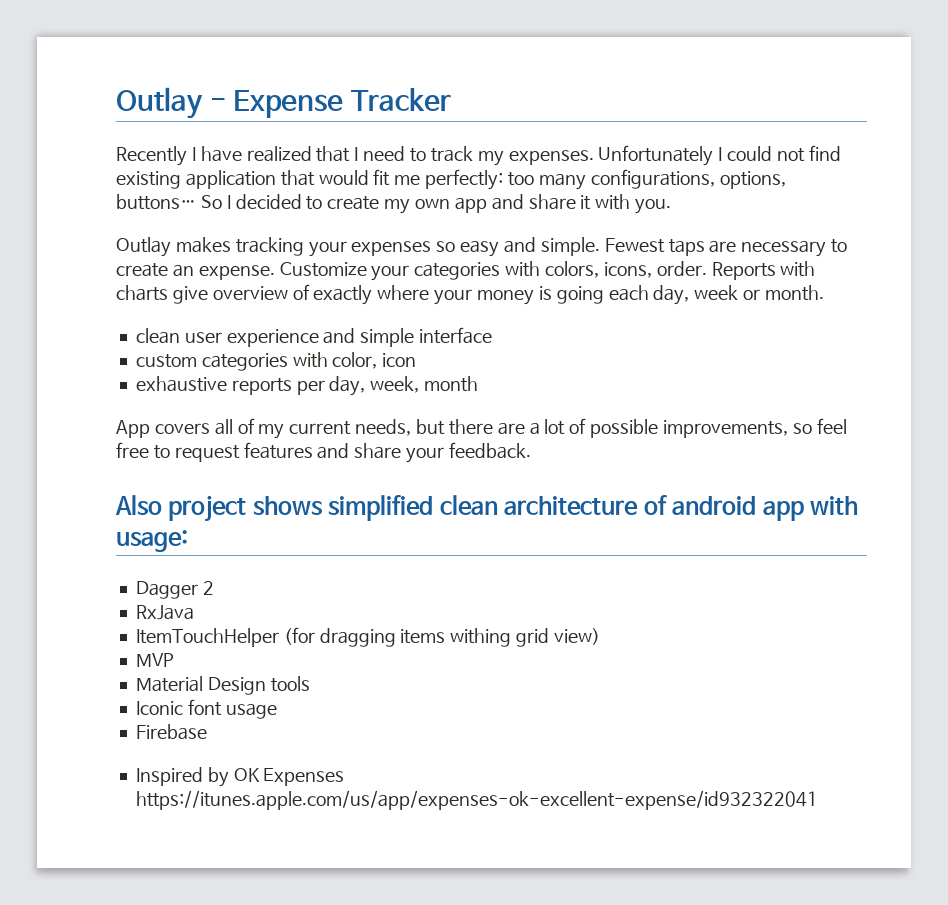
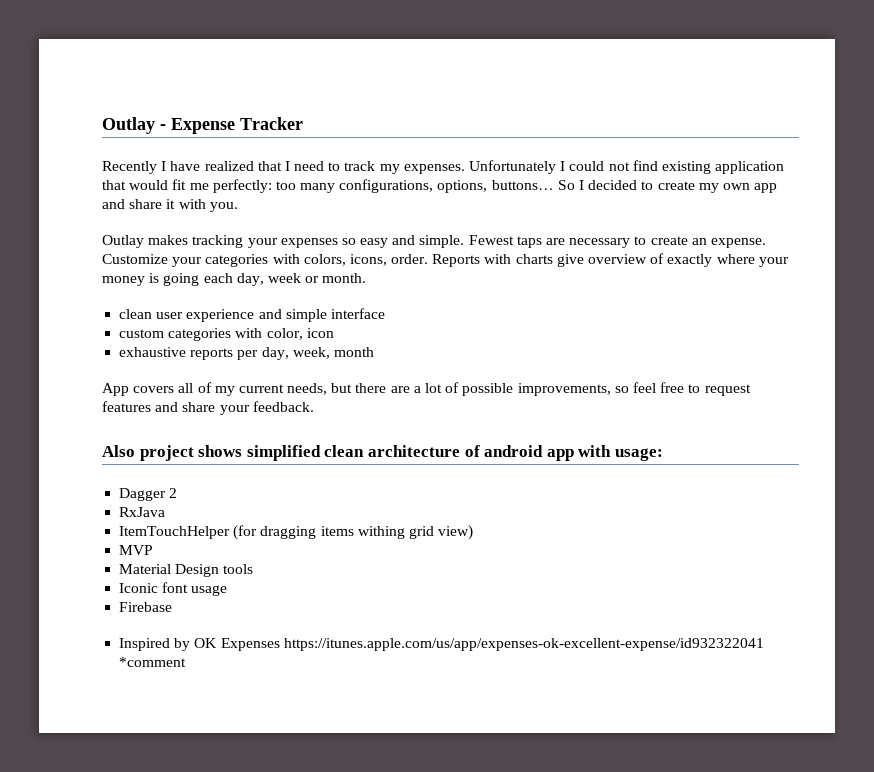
(818, 800) none -> [119,657,187,667] *comment

